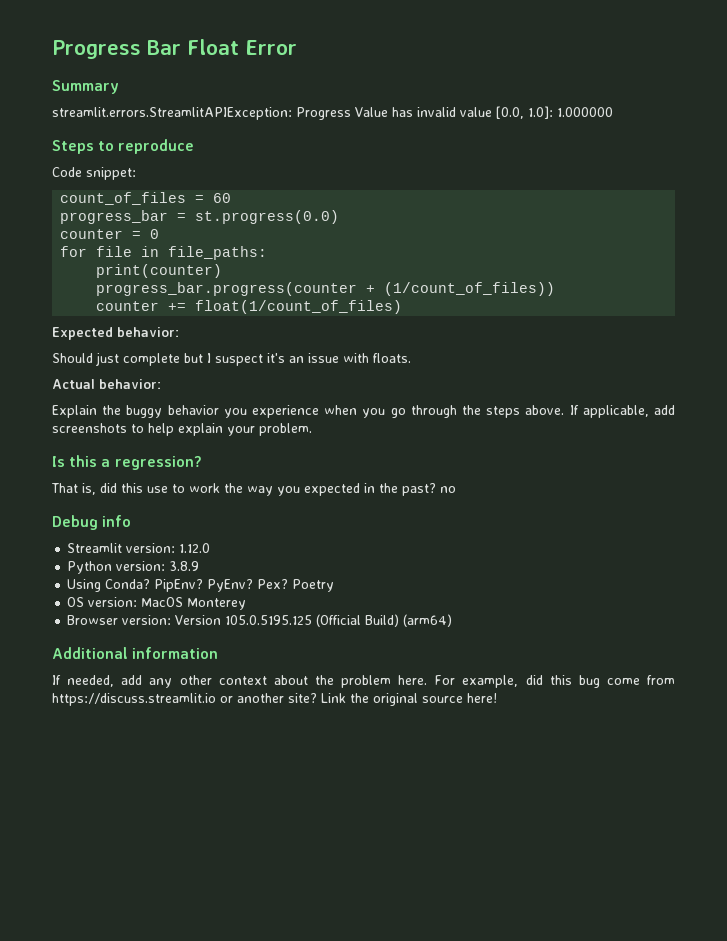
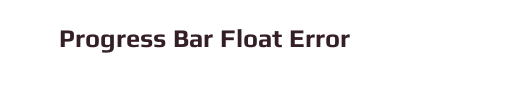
[52,80,119,94] [52,106,613,120] [52,139,195,154] [52,167,136,180] [60,192,232,205] [60,210,340,224] [60,229,160,239] [60,246,268,260] [96,264,223,278] [96,282,556,296] [96,300,403,314] [52,327,179,340] [52,352,411,366] [52,379,161,389] [52,405,675,418] [52,423,312,436] [52,455,202,470] [51,483,456,496] [52,515,132,530] [67,543,211,553] [67,561,200,574] [67,579,335,592] [67,597,247,610] [67,614,453,627] [52,647,219,659] [52,675,675,688] [52,693,497,706] // Summary // streamlit.errors.StreamlitAPIException: Progress Value has invalid value [0.0, 1.0]: 1.000000 // Steps to reproduce // Code snippet: // count_of_files = 60 // progress_bar = st.progress(0.0) // counter = 0 // for file in file_paths: // print(counter) // progress_bar.progress(counter + (1/count_of_files)) // counter += float(1/count_of_files) // Expected behavior: // Should just complete but I suspect it's an issue with floats. // Actual behavior: // Explain the buggy behavior you experience when you go through the steps above. If applicable, add screenshots to help explain your problem. // Is this a regression? // That is, did this use to work the way you expected in the past? no // Debug info // Streamlit version: 1.12.0 // Python version: 3.8.9 // Using Conda? PipEnv? PyEnv? Pex? Poetry // OS version: MacOS Monterey // Browser version: Version 105.0.5195.125 (Official Build) (arm64) // Additional information // If needed, add any other context about the problem here. For example, did this bug come from https://discuss.streamlit.io or another site? Link the original source here! -> (350, 39) none

